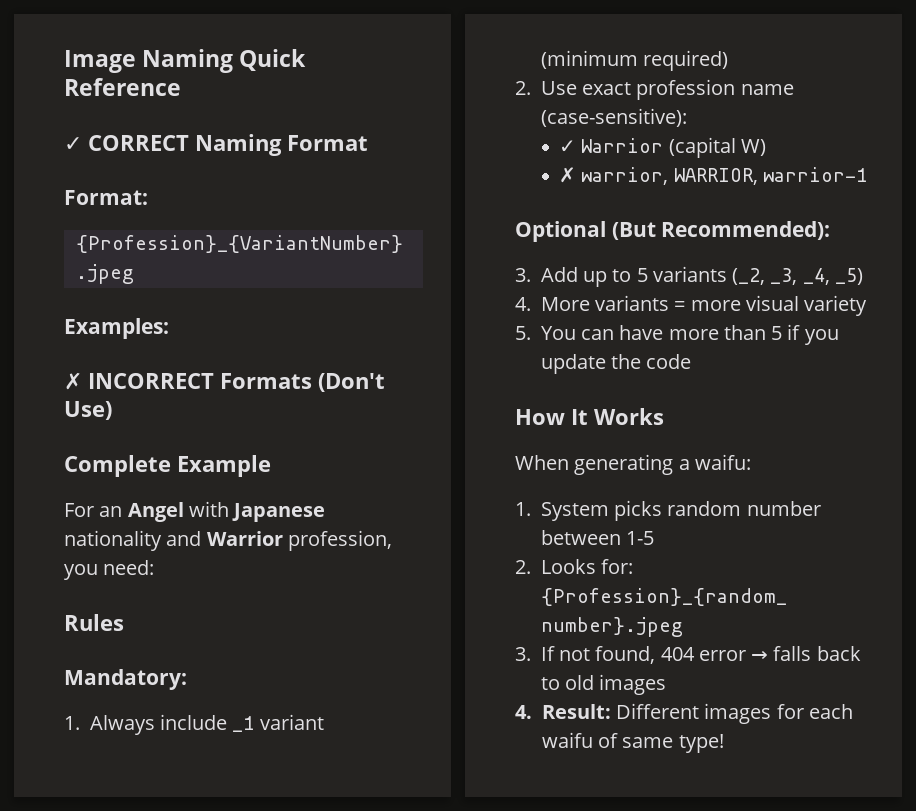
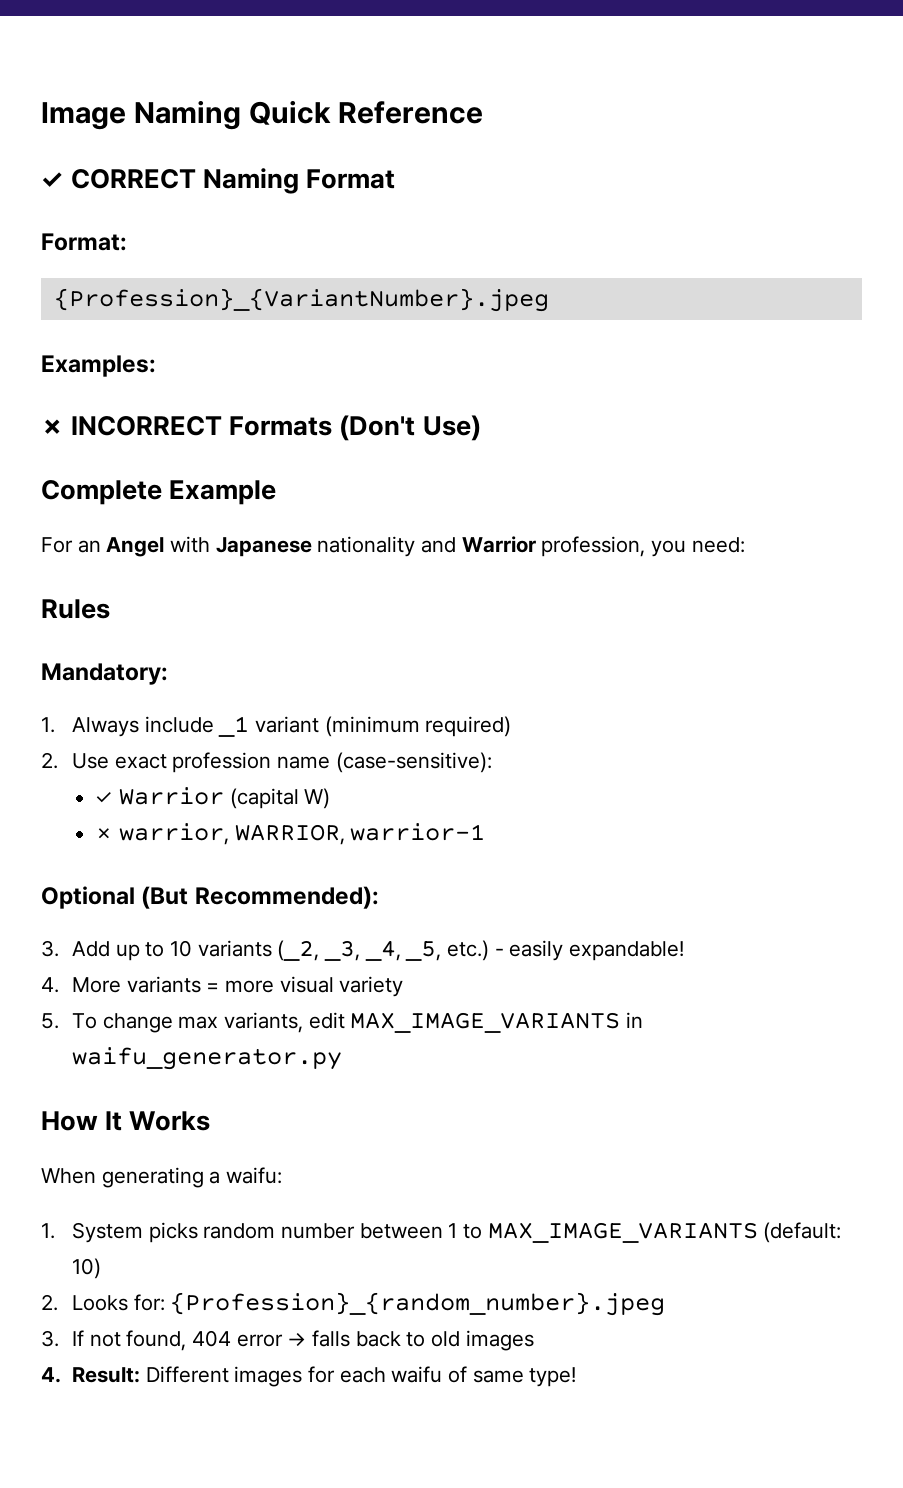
[636,268,648,282] 5 -> [170,940,193,957] 10
[834,268,863,285] _5) -> [405,940,685,961] _5, etc.) - easily expandable!
[540,324,839,345] [540,354,692,374] You can have more than 5 if you update the code -> [72,1012,644,1033] [72,1047,343,1070] To change max variants, edit MAX_IMAGE_VARIANTS in waifu_generator.py
[626,531,655,545] 1-5 -> [448,1222,842,1243] [72,1258,102,1279] 1 to MAX_IMAGE_VARIANTS (default: 10)

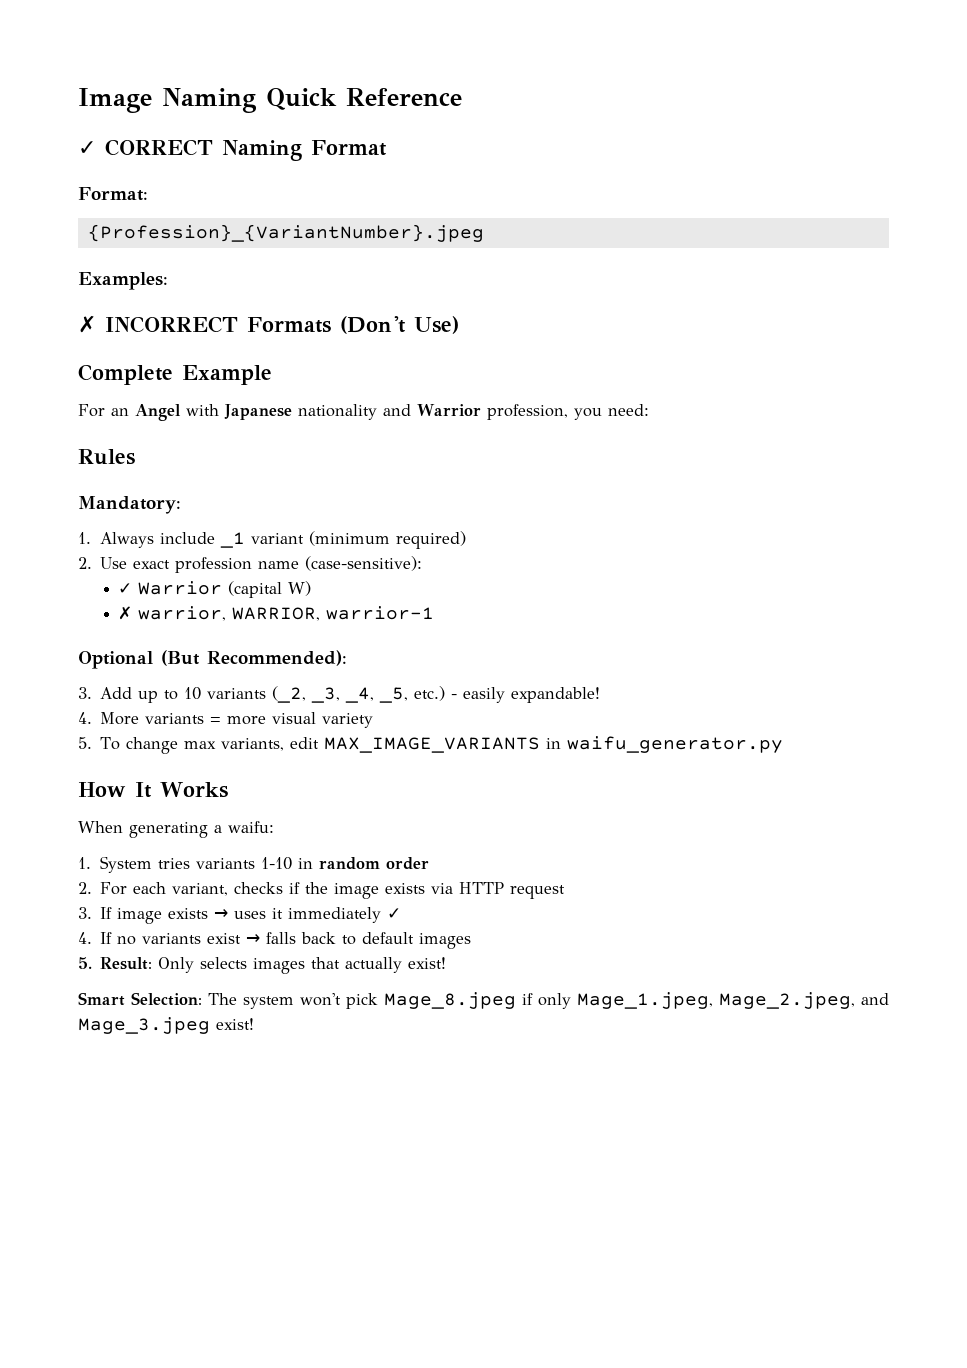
[148,1222,842,1243] [72,1258,102,1279] [41,1292,666,1316] [41,1330,283,1351] picks random number between 1 to MAX_IMAGE_VARIANTS (default: 10) // 2. Looks for: {Profession}_{random_number}.jpeg // 3. If not found, 404 error -> [158,857,430,870] [78,882,566,899] [78,907,402,924] [78,932,242,945] tries variants 1-10 in random order // 2. For each variant, checks if the image exists via HTTP request // 3. If image exists → uses it immediately ✓ // 4. If no variants exist
[431,1331,461,1347] old -> [362,932,415,944] default
[41,1366,577,1387] 4. Result: Different images for each waifu of same type! -> [78,957,447,974] [78,992,889,1009] [78,1017,254,1034] 5. Result: Only selects images that actually exist! // Smart Selection: The system won't pick Mage_8.jpeg if only Mage_1.jpeg, Mage_2.jpeg, and Mage_3.jpeg exist!

